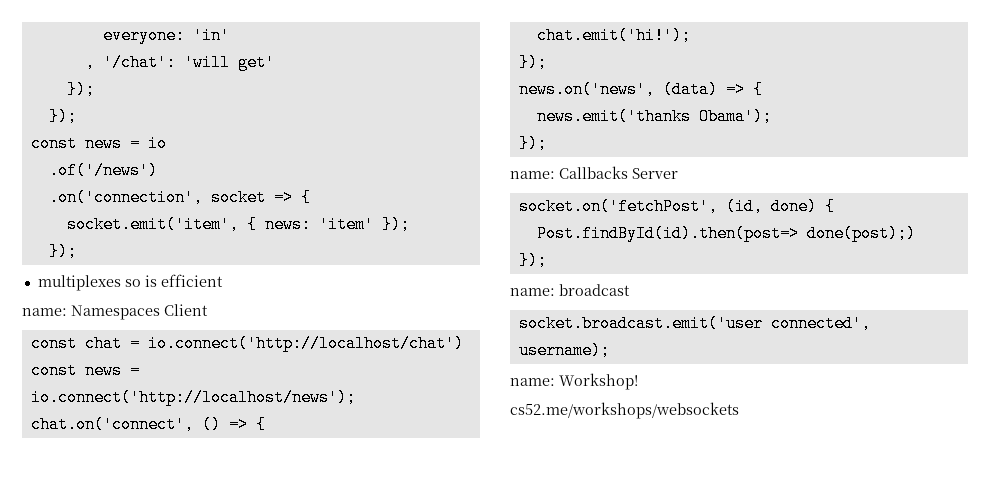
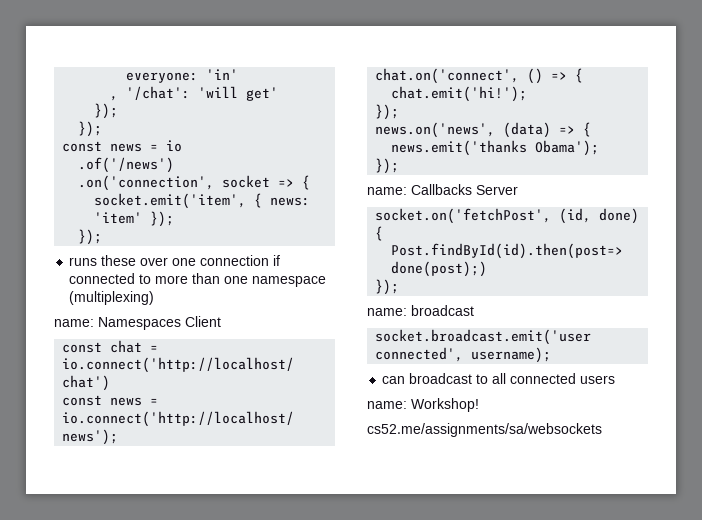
[37,274,223,291] multiplexes so is efficient -> [69,255,281,266] [69,273,327,287] [69,291,155,305] runs these over one connection if connected to more than one namespace (multiplexing)
(610, 350) none -> [382,373,616,384] // can broadcast to all connected users
[510,402,739,419] cs52.me/workshops/websockets -> [367,423,602,437] cs52.me/assignments/sa/websockets

